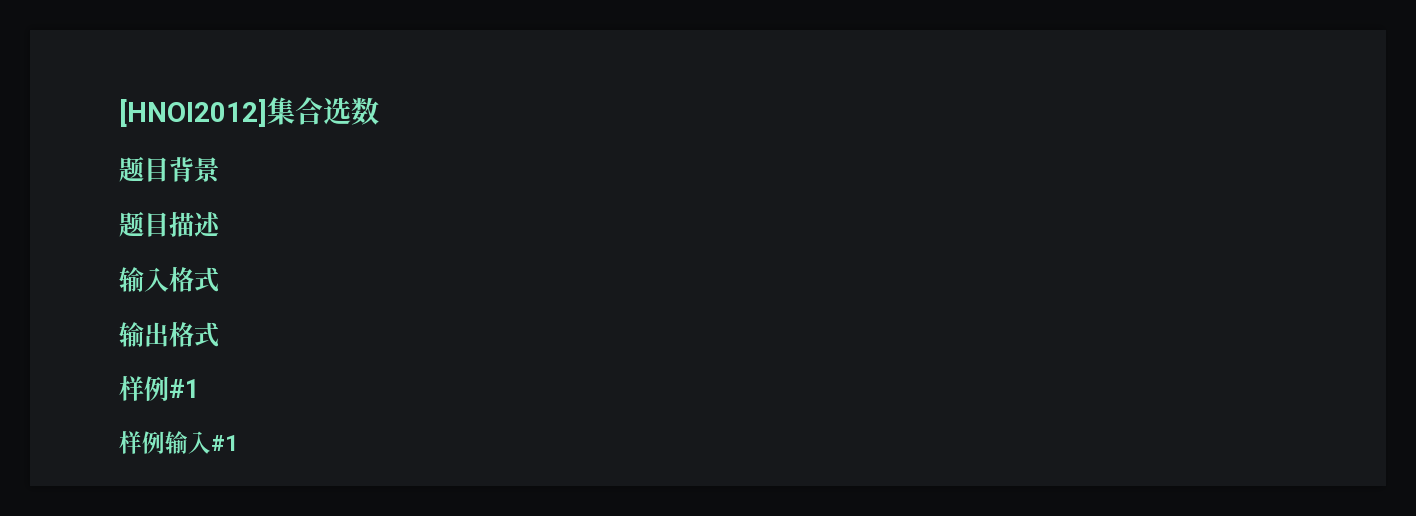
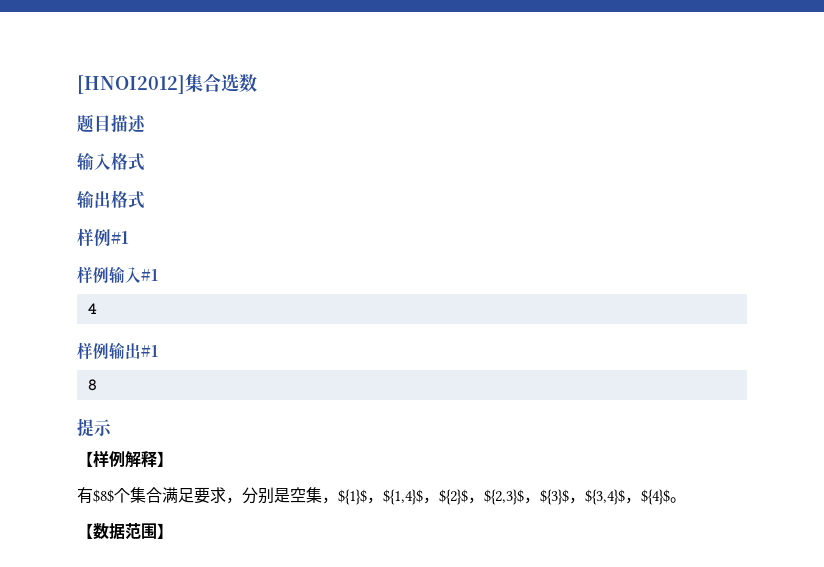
[119,156,220,183] // 题目背景 -> (257, 83) none
(238, 443) none -> [86,303,98,314] [77,342,158,360] [86,379,98,391] [77,418,112,437] [77,450,173,468] [77,487,686,505] [77,523,173,540] // 4 // 样例输出#1 // 8 // 提示 // 【样例解释】 // 有$8$个集合满足要求，分别是空集，${1}$，${1,4}$，${2}$，${2,3}$，${3}$，${3,4}$，${4}$。 // 【数据范围】

